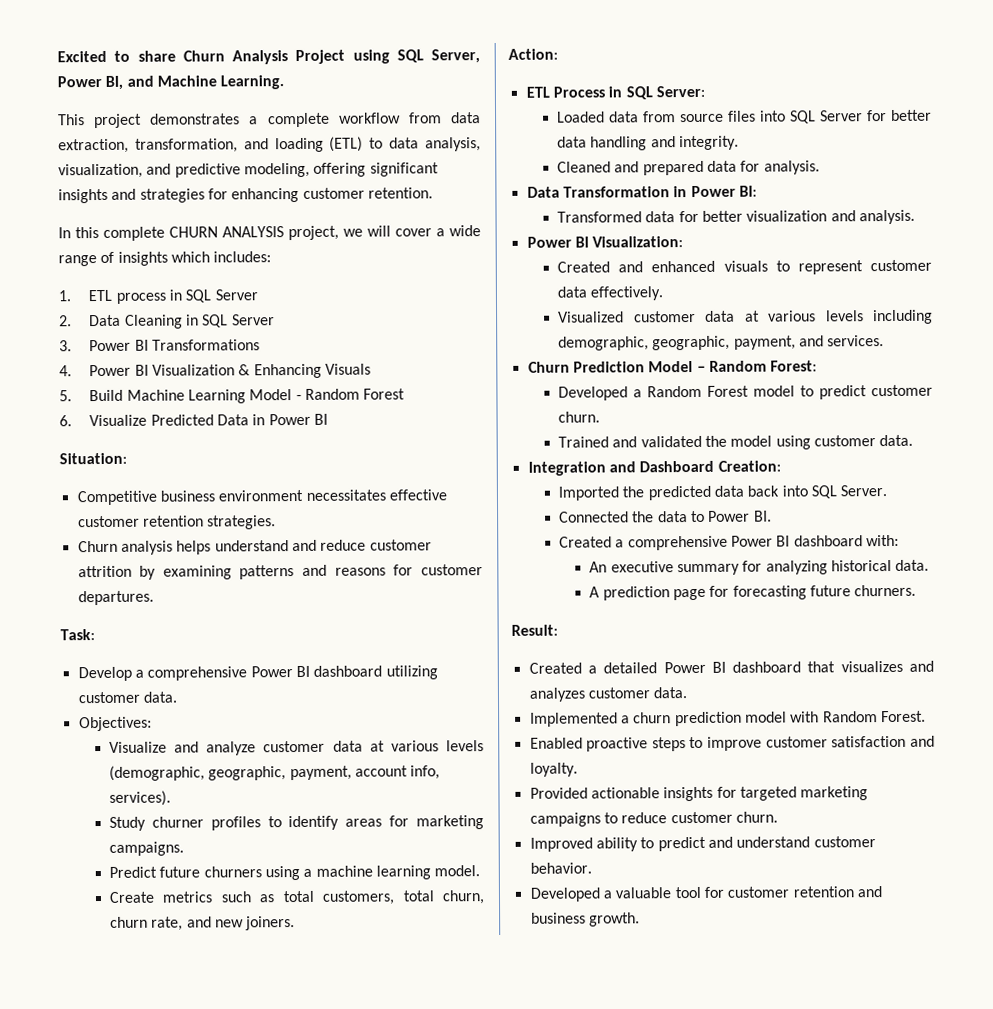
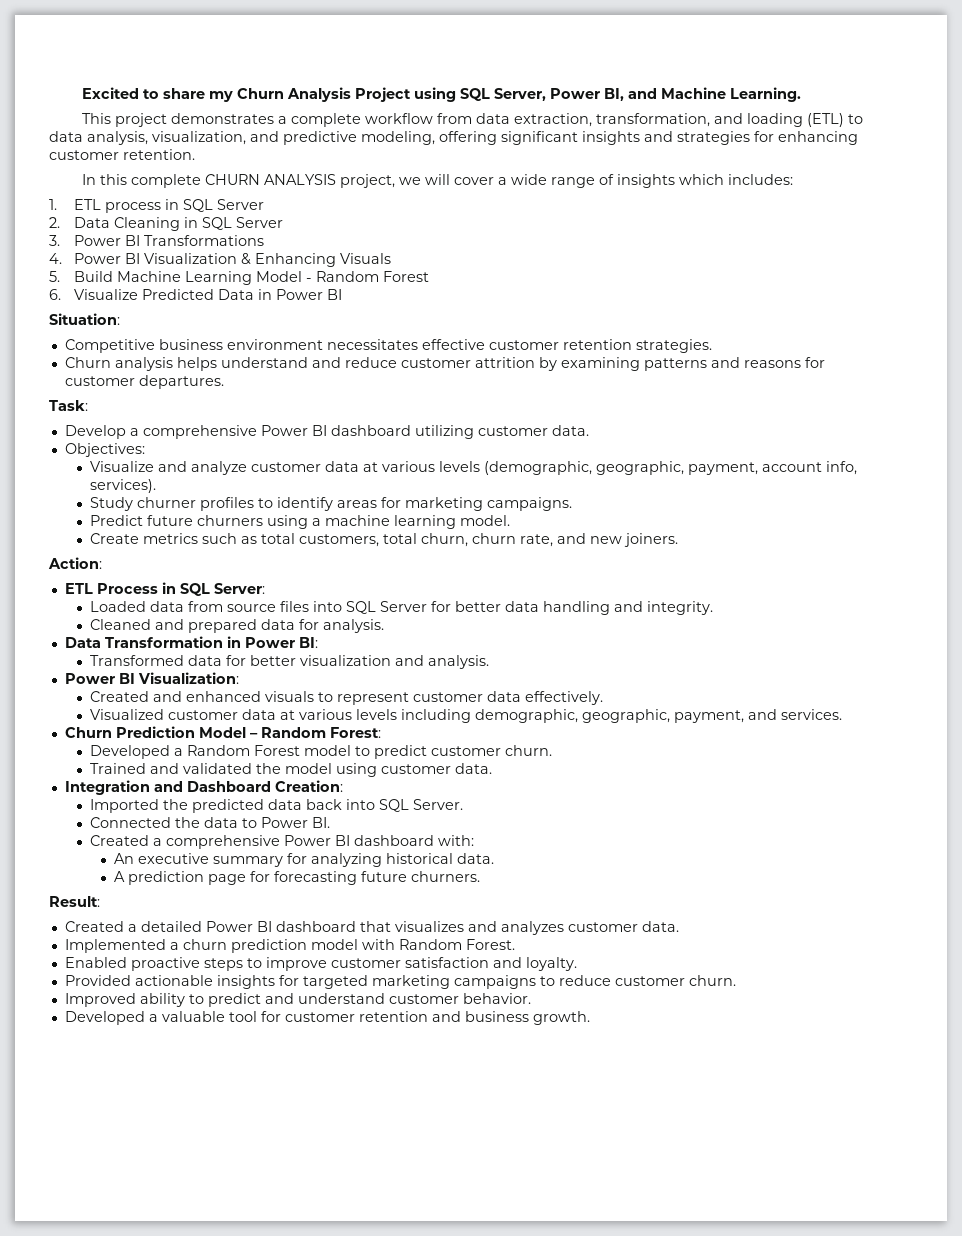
(176, 56) none -> [208,91,233,102] my

